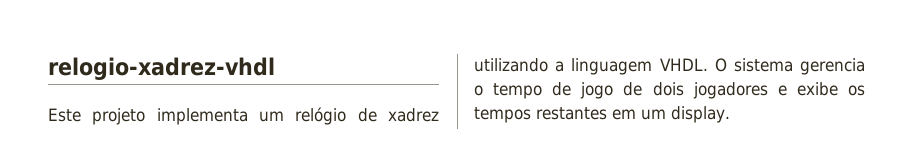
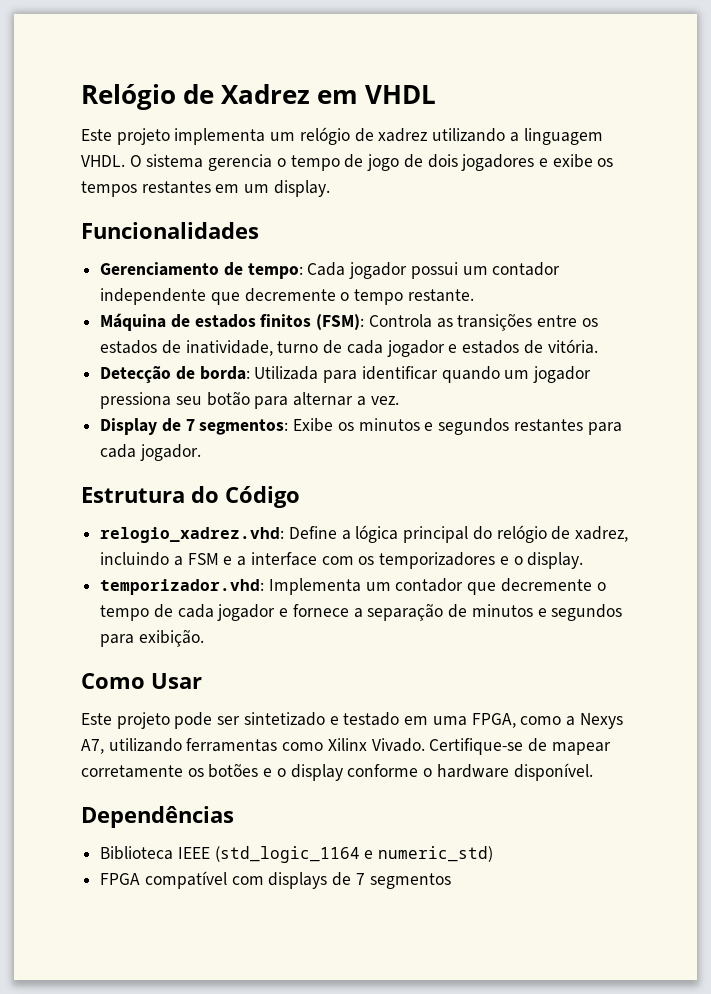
[48,57,275,80] relogio-xadrez-vhdl -> [81,84,436,110] Relógio de Xadrez em VHDL
(730, 114) none -> [81,222,259,239] [100,262,561,279] [100,288,474,305] [100,313,598,331] [100,339,598,357] [100,366,592,384] [100,391,399,409] [100,418,622,435] [100,444,201,461] [81,486,300,508] [100,525,629,543] [100,552,584,569] [100,578,606,595] [100,603,623,621] [100,629,204,647] [81,673,202,689] [81,712,623,729] [81,738,611,755] [81,763,593,781] [81,806,234,828] [100,846,494,863] [100,871,451,889] // Funcionalidades // Gerenciamento de tempo: Cada jogador possui um contador independente que decremente o tempo restante. // Máquina de estados finitos (FSM): Controla as transições entre os estados de inatividade, turno de cada jogador e estados de vitória. // Detecção de borda: Utilizada para identificar quando um jogador pressiona seu botão para alternar a vez. // Display de 7 segmentos: Exibe os minutos e segundos restantes para cada jogador. // Estrutura do Código // relogio_xadrez.vhd: Define a lógica principal do relógio de xadrez, incluindo a FSM e a interface com os temporizadores e o display. // temporizador.vhd: Implementa um contador que decremente o tempo de cada jogador e fornece a separação de minutos e segundos para exibição. // Como Usar // Este projeto pode ser sintetizado e testado em uma FPGA, como a Nexys A7, utilizando ferramentas como Xilinx Vivado. Certifique-se de mapear corretamente os botões e o display conforme o hardware disponível. // Dependências // Biblioteca IEEE (std_logic_1164 e numeric_std) // FPGA compatível com displays de 7 segmentos

